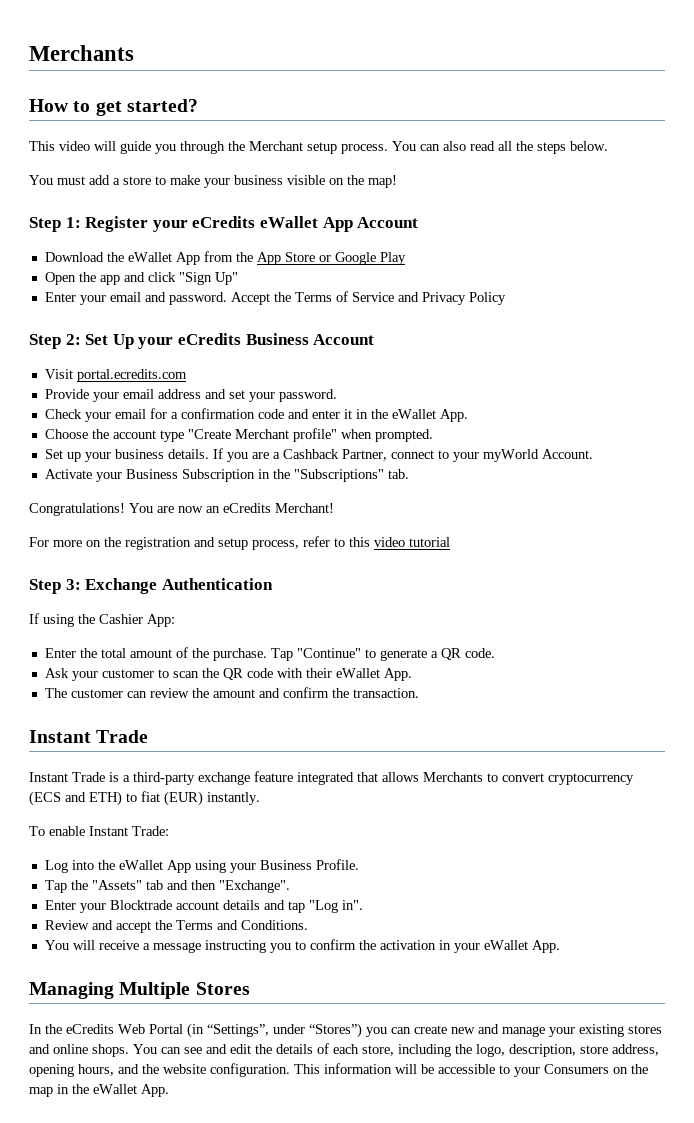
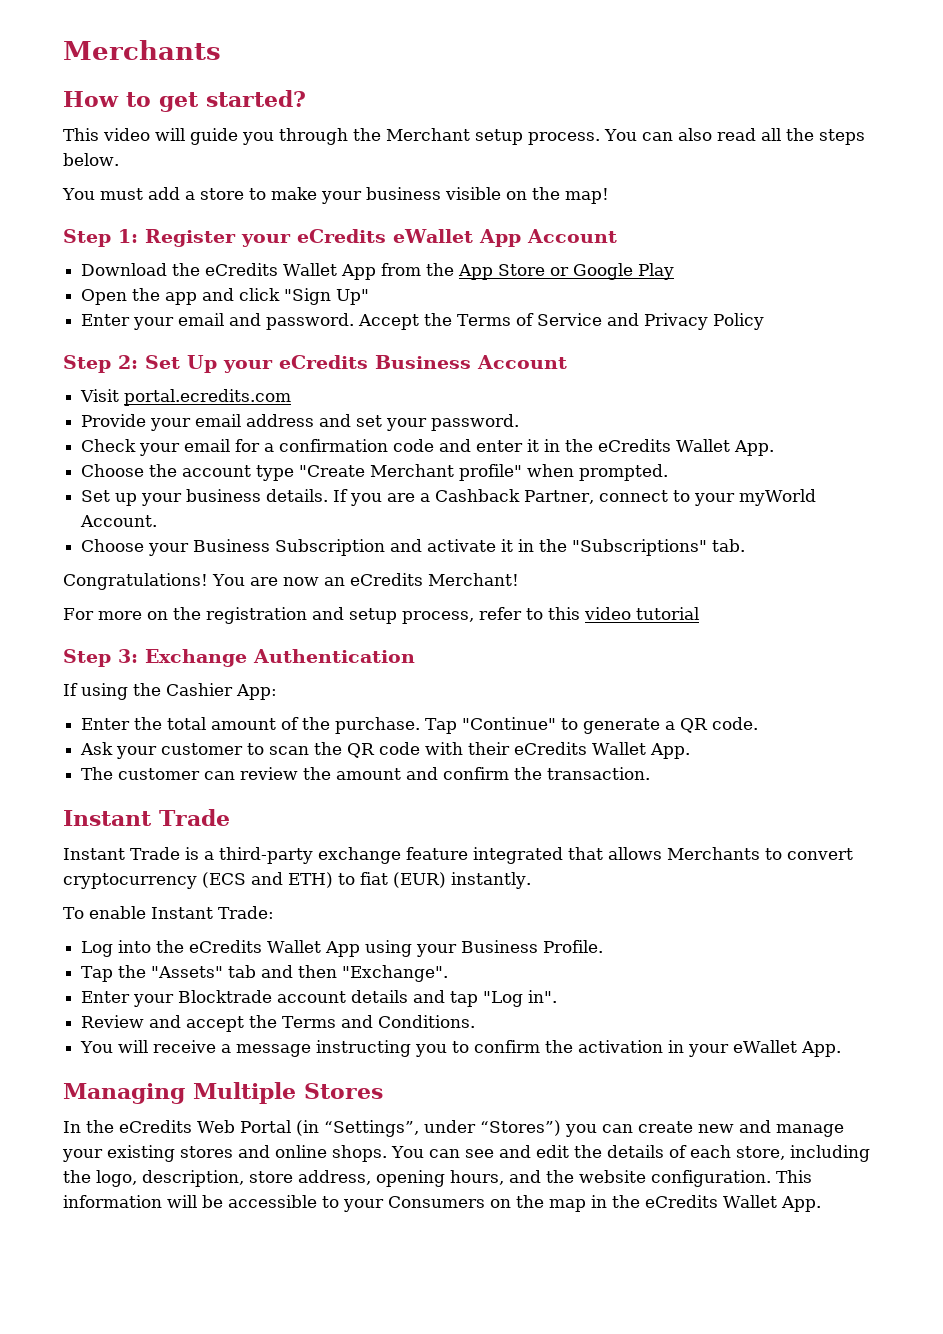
[127,252,172,262] eWallet -> [205,263,338,276] eCredits Wallet
[391,409,436,419] eWallet -> [598,439,731,452] eCredits Wallet
[44,469,92,479] Activate -> [81,539,145,552] Choose
(255, 475) none -> [390,539,514,552] and activate it
[335,668,380,678] eWallet -> [514,742,647,755] eCredits Wallet
[118,860,163,870] eWallet -> [189,940,322,953] eCredits Wallet
[93,1084,137,1094] eWallet -> [645,1195,777,1208] eCredits Wallet

